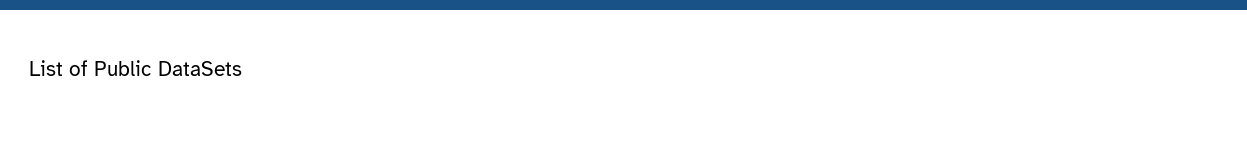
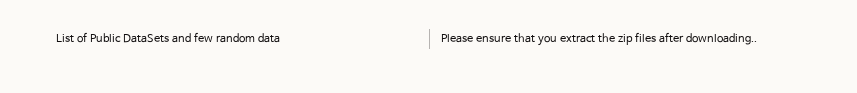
(242, 68) none -> [171,32,280,43] [441,32,757,46] and few random data // Please ensure that you extract the zip files after downloading..

